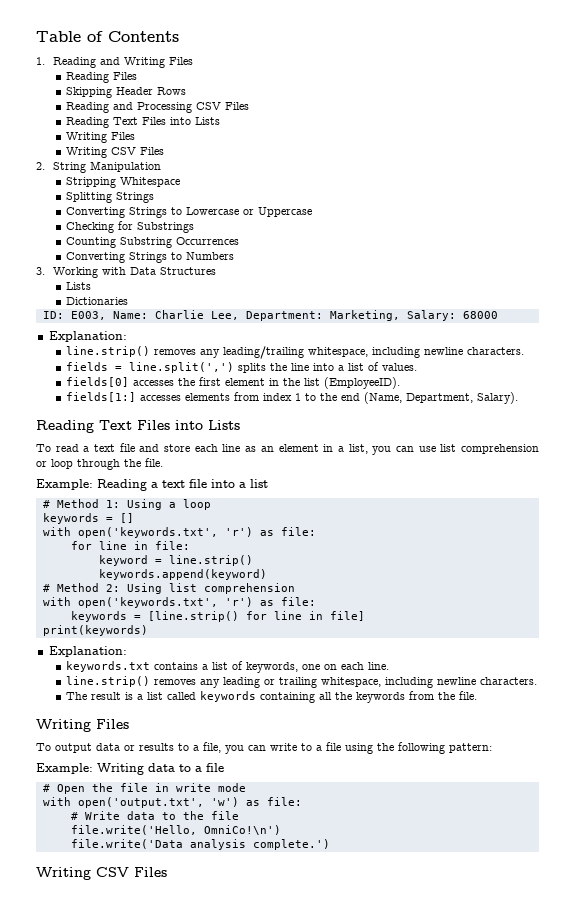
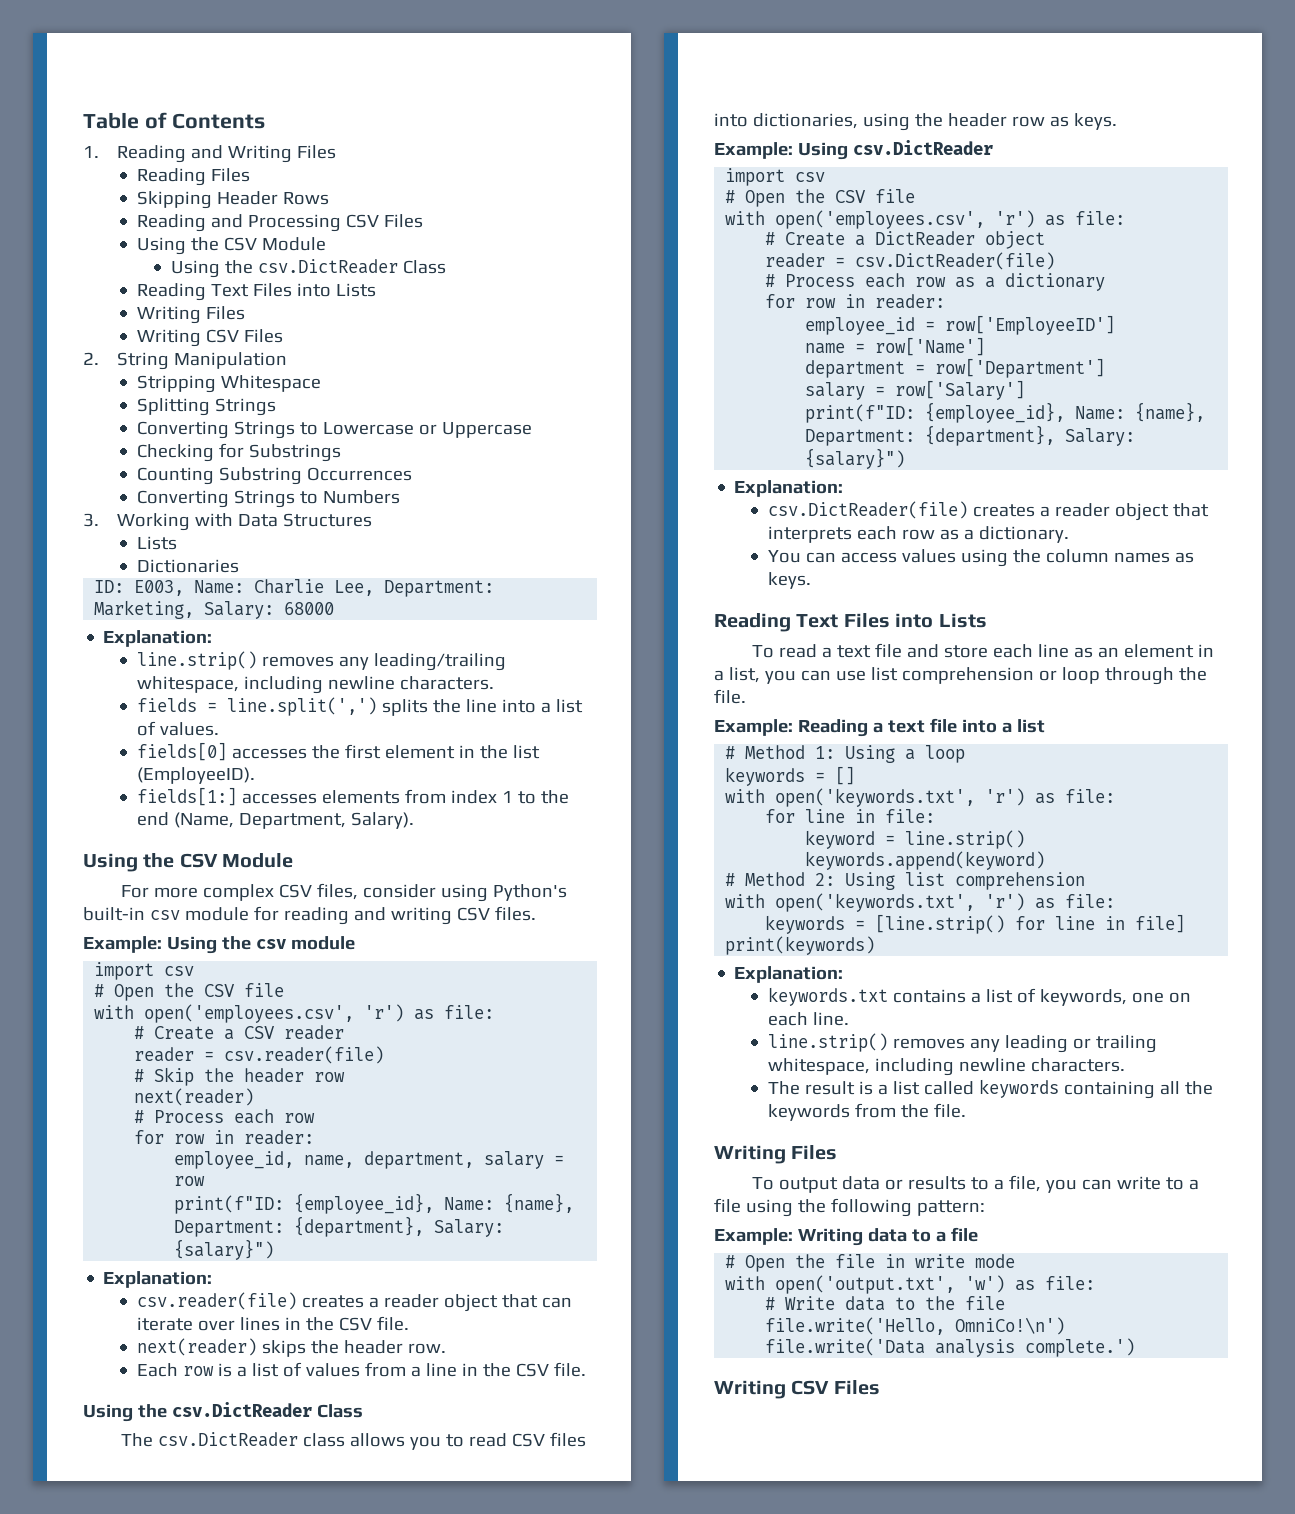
(249, 106) none -> [137,237,327,255] [170,259,446,278] // Using the CSV Module // Using the csv.DictReader Class
(518, 398) none -> [83,853,294,872] [120,883,567,902] [83,906,536,925] [83,936,355,954] [94,962,195,980] [94,983,285,1001] [94,1004,495,1023] [134,1025,345,1040] [134,1046,385,1064] [134,1067,346,1086] [134,1088,255,1106] [134,1109,316,1124] [134,1130,315,1145] [174,1151,565,1169] [174,1176,206,1186] [174,1193,575,1214] [174,1216,505,1237] [174,1239,275,1260] [103,1271,213,1288] [137,1292,573,1312] [137,1316,410,1331] [137,1338,447,1357] [137,1362,587,1377] [83,1402,363,1422] [120,1432,586,1450] [714,113,1117,131] [714,140,993,160] [725,168,826,186] [725,189,916,207] [725,210,1126,229] [765,231,1046,249] [765,252,1056,270] [765,273,1106,291] [765,294,946,309] [805,315,1116,335] [805,337,986,356] [805,358,1106,378] [805,380,1026,400] [805,402,1206,423] [805,425,1136,446] [805,448,906,469] [734,480,844,497] [768,501,1210,521] [768,526,1070,543] [768,549,1195,567] [768,572,812,589] // Using the CSV Module // For more complex CSV files, consider using Python's built-in csv module for reading and writing CSV files. // Example: Using the csv module // import csv // # Open the CSV file // with open('employees.csv', 'r') as file: // # Create a CSV reader // reader = csv.reader(file) // # Skip the header row // next(reader) // # Process each row // for row in reader: // employee_id, name, department, salary = row // print(f"ID: {employee_id}, Name: {name}, Department: {department}, Salary: {salary}") // Explanation: // csv.reader(file) creates a reader object that can iterate over lines in the CSV file. // next(reader) skips the header row. // Each row is a list of values from a line in the CSV file. // Using the csv.DictReader Class // The csv.DictReader class allows you to read CSV files into dictionaries, using the header row as keys. // Example: Using csv.DictReader // import csv // # Open the CSV file // with open('employees.csv', 'r') as file: // # Create a DictReader object // reader = csv.DictReader(file) // # Process each row as a dictionary // for row in reader: // employee_id = row['EmployeeID'] // name = row['Name'] // department = row['Department'] // salary = row['Salary'] // print(f"ID: {employee_id}, Name: {name}, Department: {department}, Salary: {salary}") // Explanation: // csv.DictReader(file) creates a reader object that interprets each row as a dictionary. // You can access values using the column names as keys.

